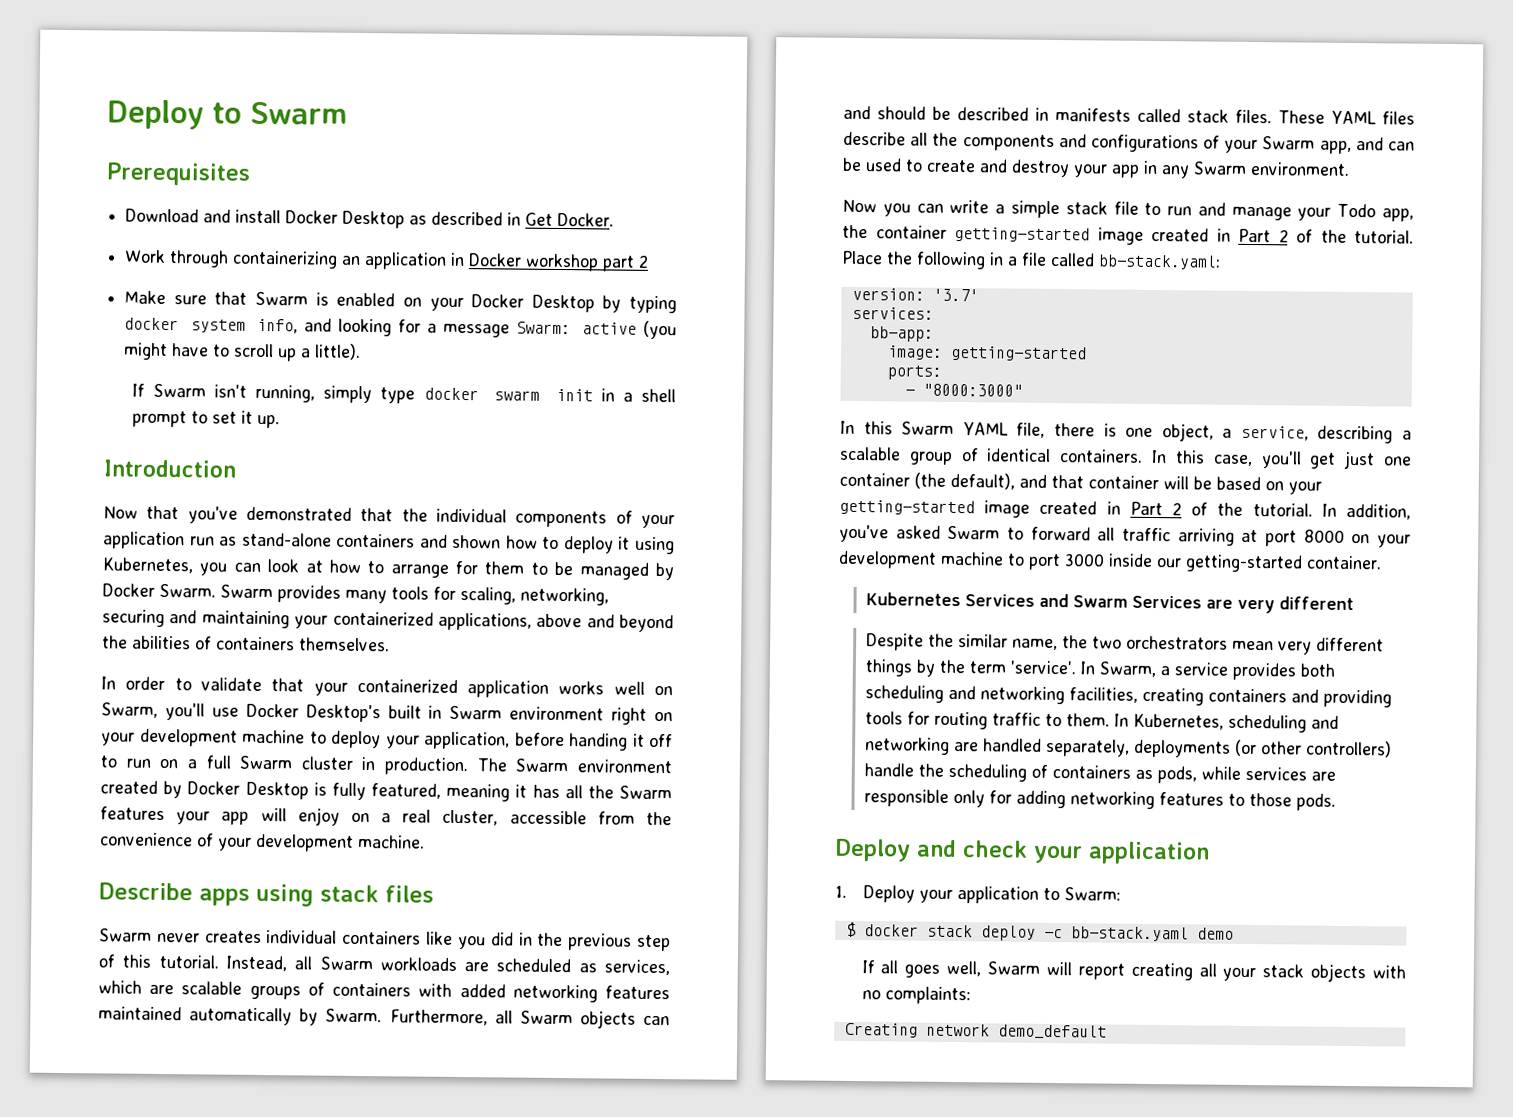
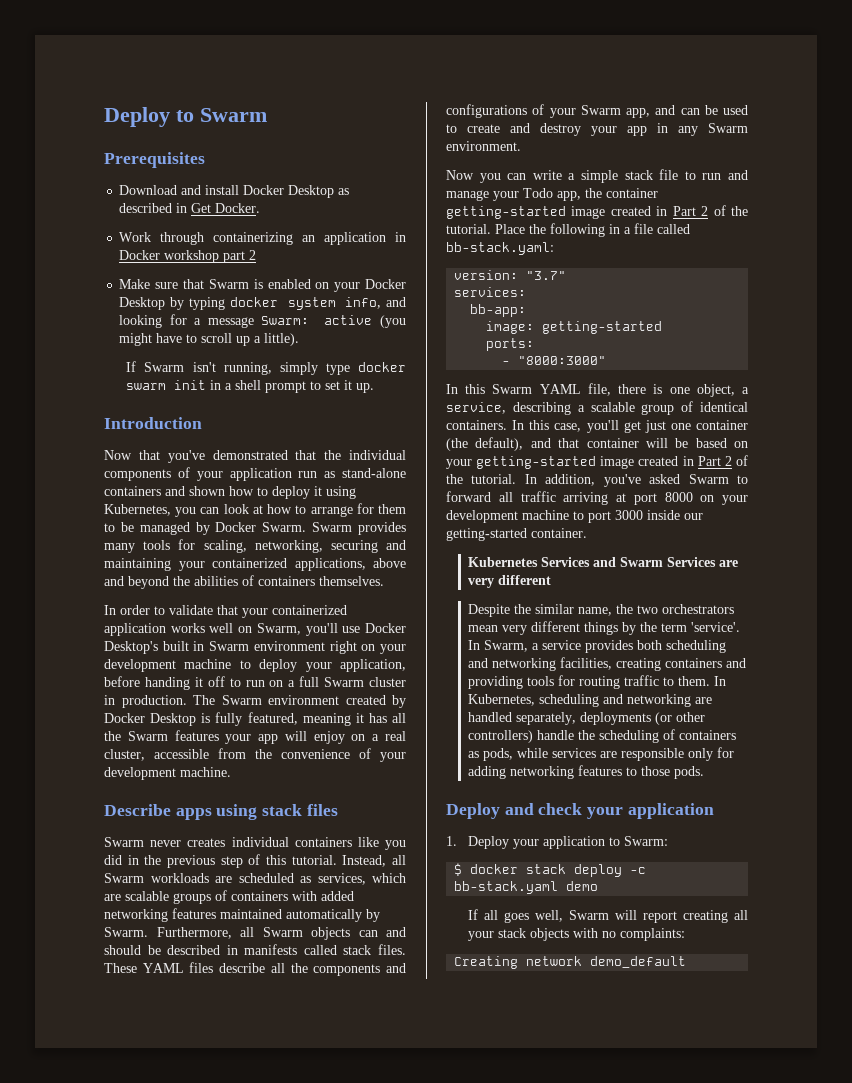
[932,288,979,302] '3.7' -> [526,271,567,280] "3.7"

